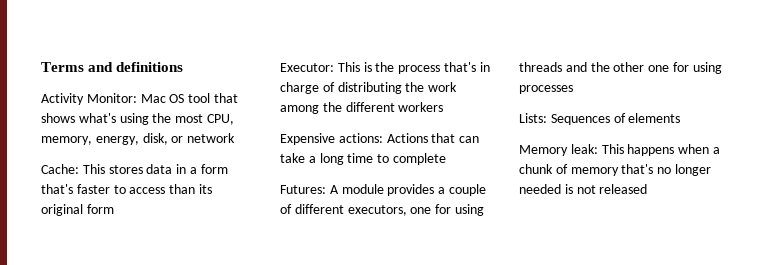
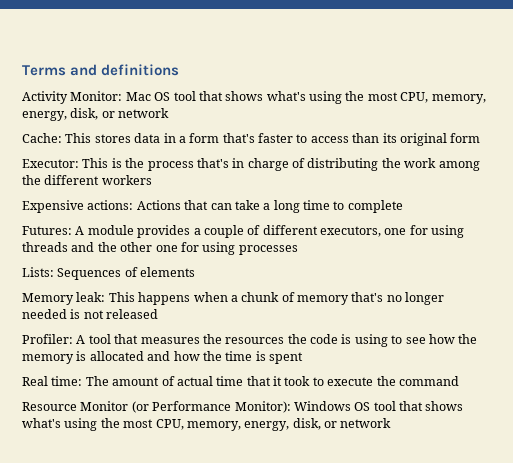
(648, 189) none -> [22,334,478,347] [22,351,303,364] [22,376,459,386] [22,401,464,413] [22,418,392,431] // Profiler: A tool that measures the resources the code is using to see how the memory is allocated and how the time is spent // Real time: The amount of actual time that it took to execute the command // Resource Monitor (or Performance Monitor): Windows OS tool that shows what's using the most CPU, memory, energy, disk, or network

